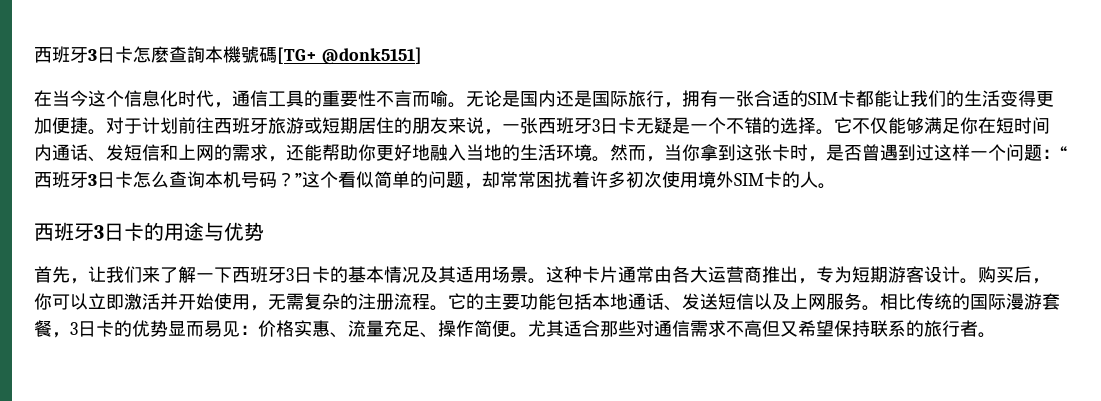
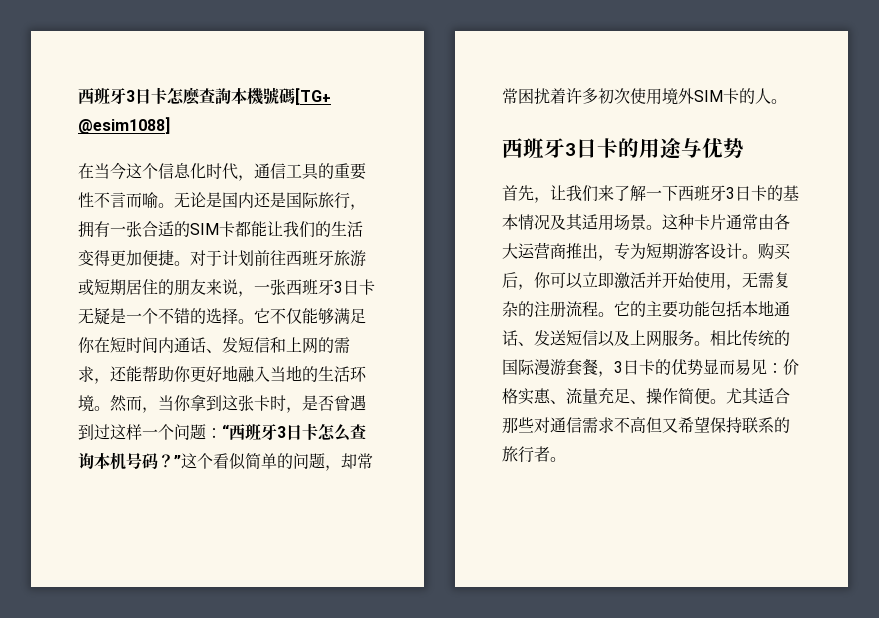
[321,47,422,65] @donk5151] -> [78,117,170,134] @esim1088]

